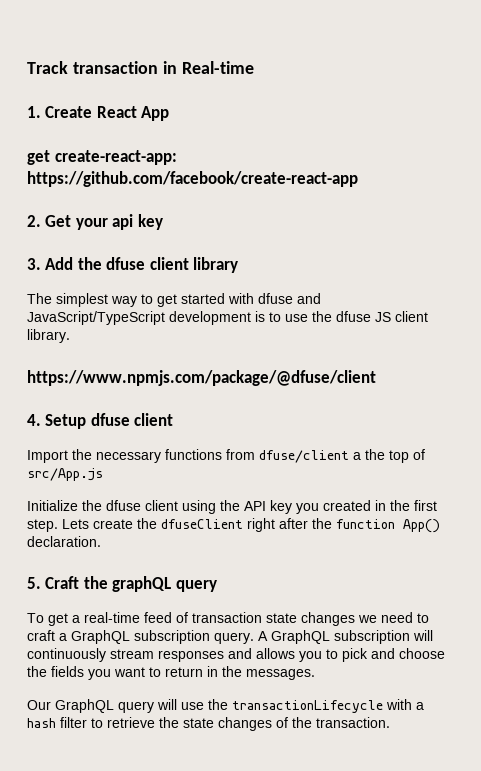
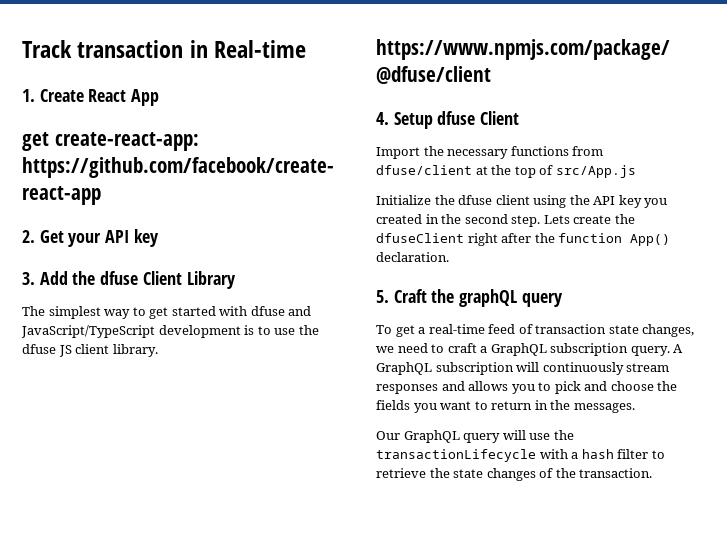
[112,214,134,230] api -> [105,230,130,243] API
[149,257,239,273] client library -> [142,271,236,289] Client Library
[134,413,174,426] client -> [480,111,520,125] Client
[353,452,361,460] a -> [475,166,488,175] at
[414,500,437,511] first -> [464,214,508,224] second
[301,612,355,626] changes -> [642,324,695,337] changes,

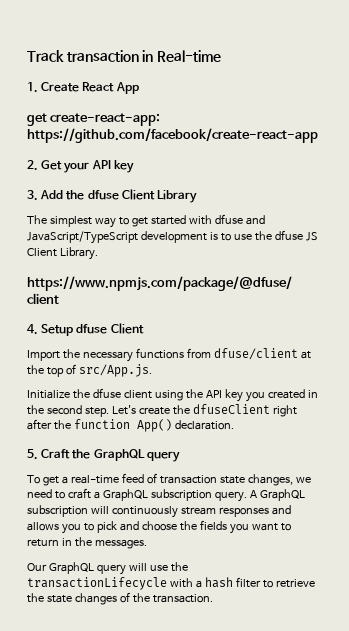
[75,344,158,357] client library. -> [27,247,98,260] Client Library.
[555,165,636,178] src/App.js -> [78,364,152,377] src/App.js.
[543,215,570,224] Lets -> [111,405,136,415] Let's
[459,289,518,307] graphQL -> [93,449,145,461] GraphQL

